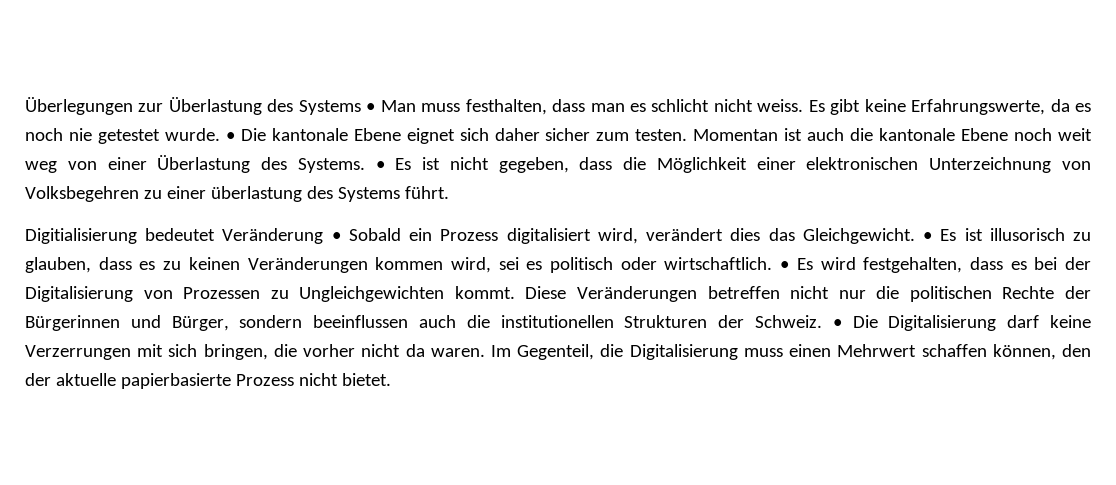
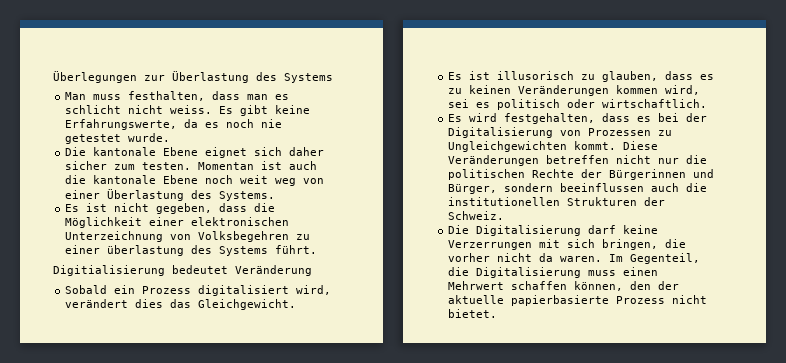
[366,103,376,112] • -> (333, 78) //
[225,132,235,141] • -> (171, 137) //
[375,161,385,170] • -> (276, 196) //
[331,232,341,241] • -> (312, 270) //
[923,232,933,241] • -> (297, 304) //
[780,261,790,270] • -> (708, 103) //
[832,319,842,328] • -> (505, 215) //

